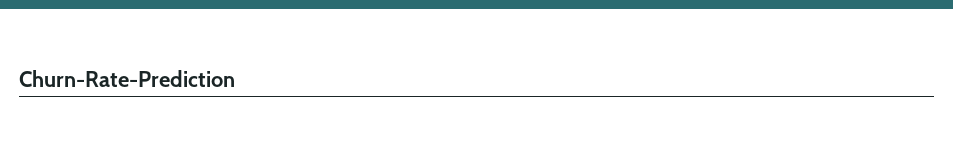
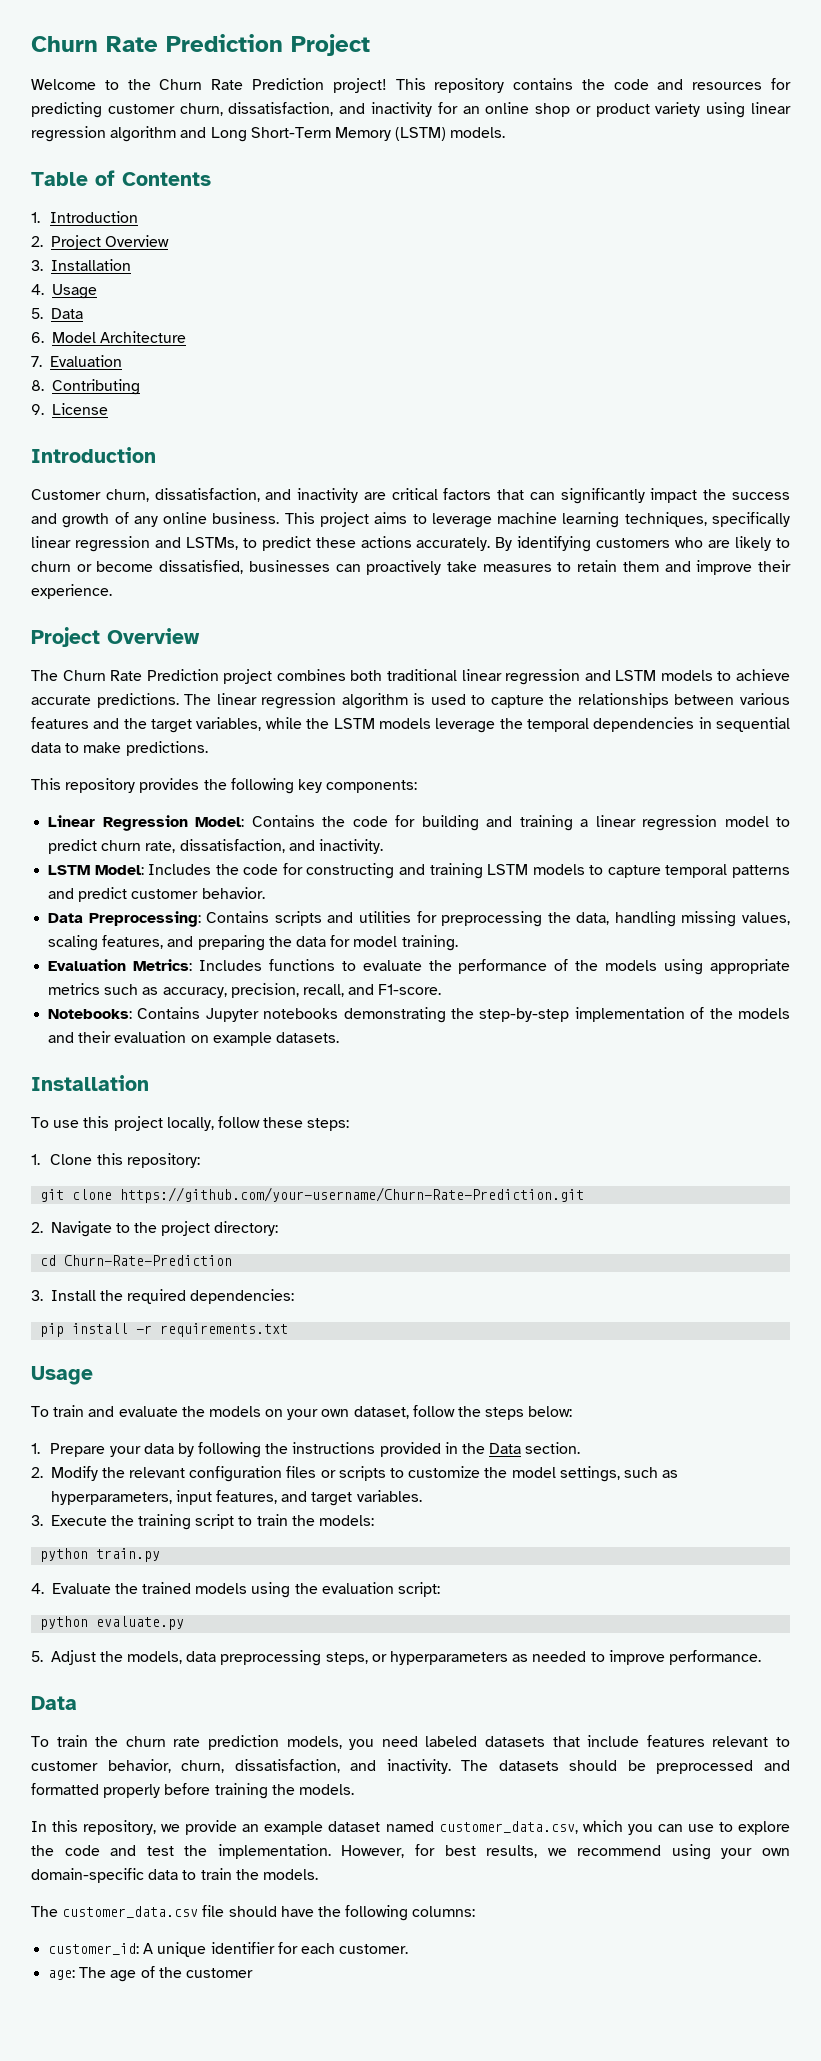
[19,70,235,87] Churn-Rate-Prediction -> [31,34,370,56] [31,78,792,93] [31,102,792,118] [31,126,506,142] [31,170,211,186] [31,211,139,223] [31,235,169,250] [31,259,131,271] [31,284,97,299] [31,308,83,319] [31,331,186,343] [31,355,123,367] [31,379,140,395] [31,403,108,415] [31,447,156,463] [31,488,790,504] [31,512,791,528] [31,536,790,552] [31,560,791,575] [31,584,112,599] [31,627,200,647] [31,669,790,685] [31,693,791,709] [31,717,790,733] [31,741,208,756] [31,778,418,794] [48,815,791,831] [48,839,383,854] [48,863,790,879] [48,887,265,902] [48,911,790,927] [48,935,458,951] [48,959,791,975] [48,983,442,998] [48,1007,790,1023] [48,1031,339,1046] [31,1075,149,1091] [31,1116,350,1131] [31,1153,200,1168] [40,1187,585,1203] [31,1221,279,1237] [40,1255,233,1266] [31,1289,295,1304] [40,1323,289,1337] [31,1366,93,1385] [31,1405,573,1420] [31,1442,581,1458] [31,1466,679,1482] [50,1490,422,1506] [31,1514,375,1530] [40,1548,161,1562] [31,1582,441,1598] [40,1616,185,1630] [31,1650,761,1666] [31,1696,77,1710] [31,1735,791,1750] [31,1759,790,1774] [31,1783,354,1799] [31,1820,790,1835] [31,1844,790,1860] [31,1868,318,1883] [31,1905,476,1921] [48,1942,409,1957] [48,1966,253,1982] Churn Rate Prediction Project // Welcome to the Churn Rate Prediction project! This repository contains the code and resources for predicting customer churn, dissatisfaction, and inactivity for an online shop or product variety using linear regression algorithm and Long Short-Term Memory (LSTM) models. // Table of Contents // 1. Introduction // 2. Project Overview // 3. Installation // 4. Usage // 5. Data // 6. Model Architecture // 7. Evaluation // 8. Contributing // 9. License // Introduction // Customer churn, dissatisfaction, and inactivity are critical factors that can significantly impact the success and growth of any online business. This project aims to leverage machine learning techniques, specifically linear regression and LSTMs, to predict these actions accurately. By identifying customers who are likely to churn or become dissatisfied, businesses can proactively take measures to retain them and improve their experience. // Project Overview // The Churn Rate Prediction project combines both traditional linear regression and LSTM models to achieve accurate predictions. The linear regression algorithm is used to capture the relationships between various features and the target variables, while the LSTM models leverage the temporal dependencies in sequential data to make predictions. // This repository provides the following key components: // Linear Regression Model: Contains the code for building and training a linear regression model to predict churn rate, dissatisfaction, and inactivity. // LSTM Model: Includes the code for constructing and training LSTM models to capture temporal patterns and predict customer behavior. // Data Preprocessing: Contains scripts and utilities for preprocessing the data, handling missing values, scaling features, and preparing the data for model training. // Evaluation Metrics: Includes functions to evaluate the performance of the models using appropriate metrics such as accuracy, precision, recall, and F1-score. // Notebooks: Contains Jupyter notebooks demonstrating the step-by-step implementation of the models and their evaluation on example datasets. // Installation // To use this project locally, follow these steps: // 1. Clone this repository: // git clone https://github.com/your-username/Churn-Rate-Prediction.git // 2. Navigate to the project directory: // cd Churn-Rate-Prediction // 3. Install the required dependencies: // pip install -r requirements.txt // Usage // To train and evaluate the models on your own dataset, follow the steps below: // 1. Prepare your data by following the instructions provided in the Data section. // 2. Modify the relevant configuration files or scripts to customize the model settings, such as hyperparameters, input features, and target variables. // 3. Execute the training script to train the models: // python train.py // 4. Evaluate the trained models using the evaluation script: // python evaluate.py // 5. Adjust the models, data preprocessing steps, or hyperparameters as needed to improve performance. // Data // To train the churn rate prediction models, you need labeled datasets that include features relevant to customer behavior, churn, dissatisfaction, and inactivity. The datasets should be preprocessed and formatted properly before training the models. // In this repository, we provide an example dataset named customer_data.csv, which you can use to explore the code and test the implementation. However, for best results, we recommend using your own domain-specific data to train the models. // The customer_data.csv file should have the following columns: // customer_id: A unique identifier for each customer. // age: The age of the customer

